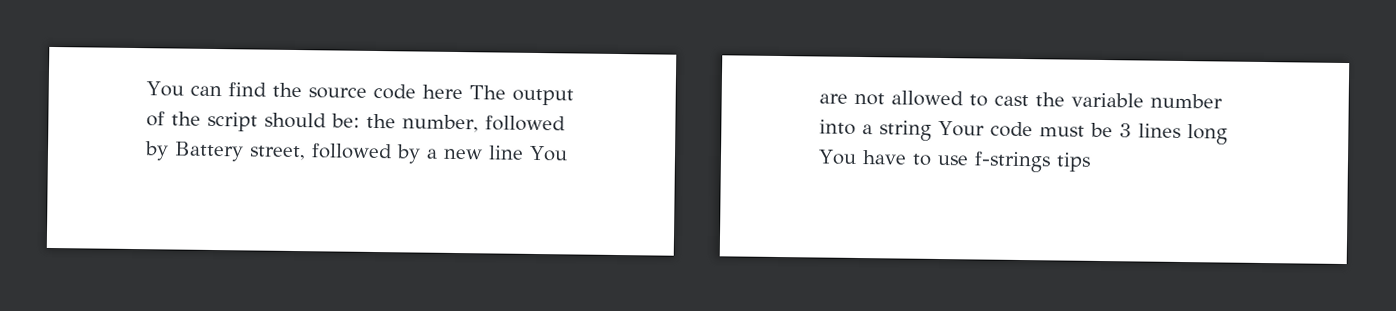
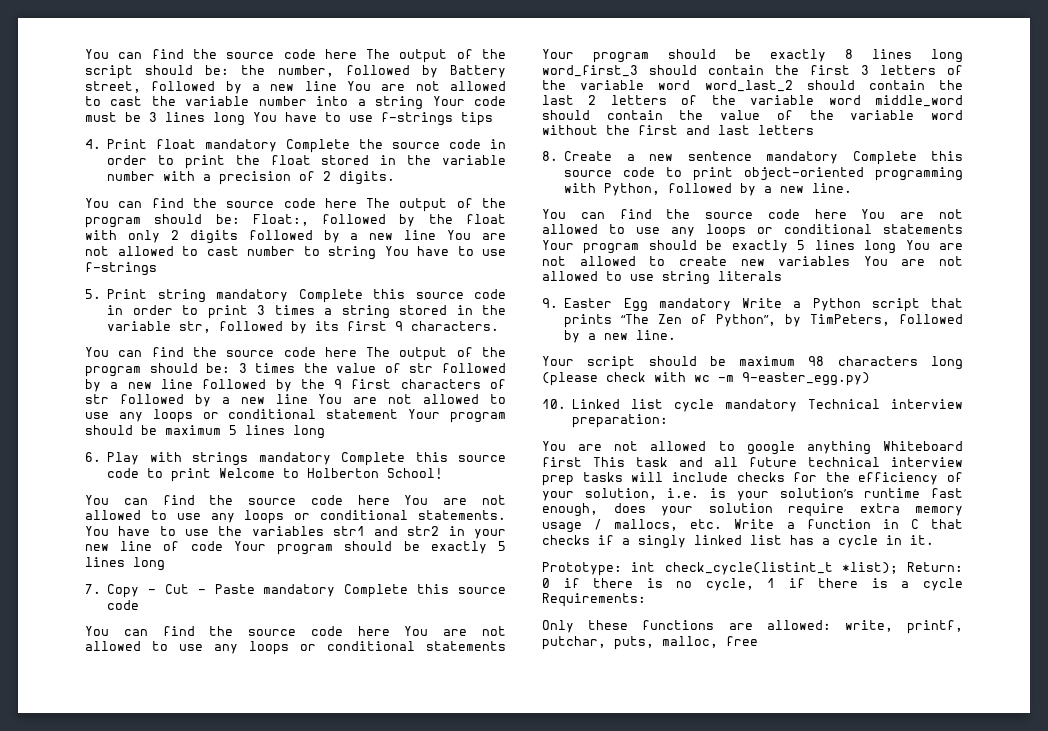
(1091, 162) none -> [85,139,506,153] [107,155,506,169] [107,171,396,185] [85,198,507,212] [85,214,506,228] [85,230,506,244] [85,246,506,260] [85,262,157,276] [85,289,506,303] [107,305,507,319] [107,321,500,334] [85,347,507,361] [85,363,506,377] [85,379,507,392] [85,394,506,407] [85,409,506,423] [85,425,325,439] [85,452,506,466] [107,468,444,482] [85,495,506,505] [85,510,506,524] [85,526,507,539] [85,541,507,555] [85,557,165,571] [85,584,506,598] [107,600,140,610] [85,626,506,636] [85,641,506,655] [542,49,963,63] [542,65,963,77] [542,80,963,92] [542,95,963,107] [542,110,963,120] [542,125,814,135] [542,151,963,165] [564,167,963,181] [564,183,853,196] [542,209,963,219] [542,224,963,238] [542,240,964,254] [542,256,963,266] [542,271,782,285] [542,298,963,312] [564,314,963,328] [564,330,677,343] [542,356,963,370] [542,372,870,386] [542,399,963,412] [572,414,669,428] [542,441,963,455] [542,457,963,467] [542,472,963,486] [542,488,963,501] [542,503,963,517] [542,519,963,533] [542,535,934,549] [542,562,963,576] [542,578,964,591] [542,593,646,607] [542,620,963,634] [542,636,758,650] // 4. Print float mandatory Complete the source code in order to print the float stored in the variable number with a precision of 2 digits. // You can find the source code here The output of the program should be: Float:, followed by the float with only 2 digits followed by a new line You are not allowed to cast number to string You have to use f-strings // 5. Print string mandatory Complete this source code in order to print 3 times a string stored in the variable str, followed by its first 9 characters. // You can find the source code here The output of the program should be: 3 times the value of str followed by a new line followed by the 9 first characters of str followed by a new line You are not allowed to use any loops or conditional statement Your program should be maximum 5 lines long // 6. Play with strings mandatory Complete this source code to print Welcome to Holberton School! // You can find the source code here You are not allowed to use any loops or conditional statements. You have to use the variables str1 and str2 in your new line of code Your program should be exactly 5 lines long // 7. Copy - Cut - Paste mandatory Complete this source code // You can find the source code here You are not allowed to use any loops or conditional statements Your program should be exactly 8 lines long word_first_3 should contain the first 3 letters of the variable word word_last_2 should contain the last 2 letters of the variable word middle_word should contain the value of the variable word without the first and last letters // 8. Create a new sentence mandatory Complete this source code to print object-oriented programming with Python, followed by a new line. // You can find the source code here You are not allowed to use any loops or conditional statements Your program should be exactly 5 lines long You are not allowed to create new variables You are not allowed to use string literals // 9. Easter Egg mandatory Write a Python script that prints “The Zen of Python”, by TimPeters, followed by a new line. // Your script should be maximum 98 characters long (please check with wc -m 9-easter_egg.py) // 10. Linked list cycle mandatory Technical interview preparation: // You are not allowed to google anything Whiteboard first This task and all future technical interview prep tasks will include checks for the efficiency of your solution, i.e. is your solution’s runtime fast enough, does your solution require extra memory usage / mallocs, etc. Write a function in C that checks if a singly linked list has a cycle in it. // Prototype: int check_cycle(listint_t *list); Return: 0 if there is no cycle, 1 if there is a cycle Requirements: // Only these functions are allowed: write, printf, putchar, puts, malloc, free

